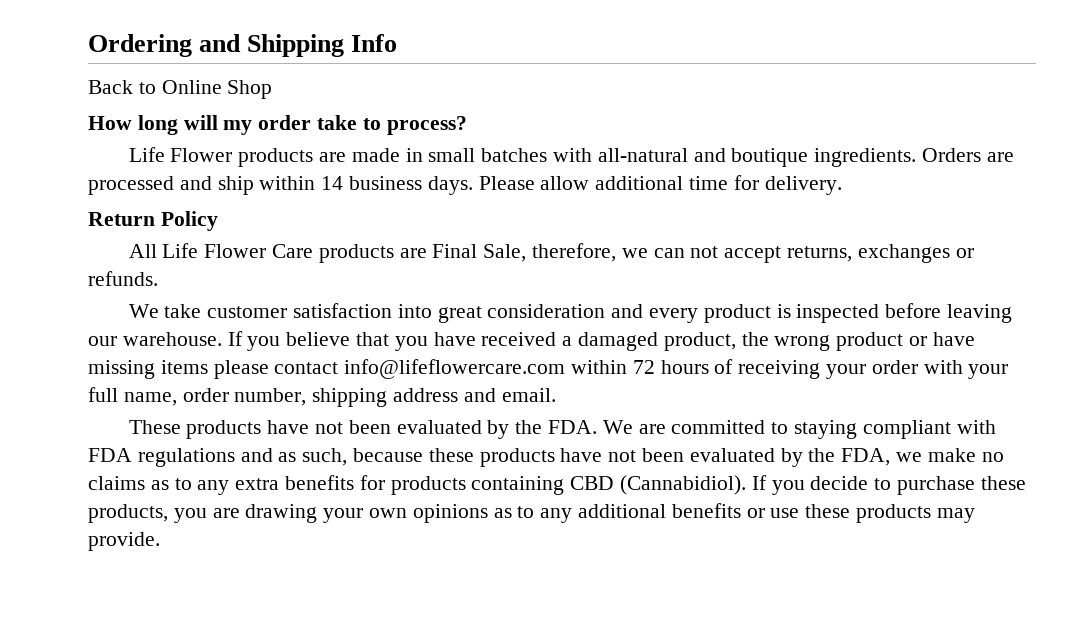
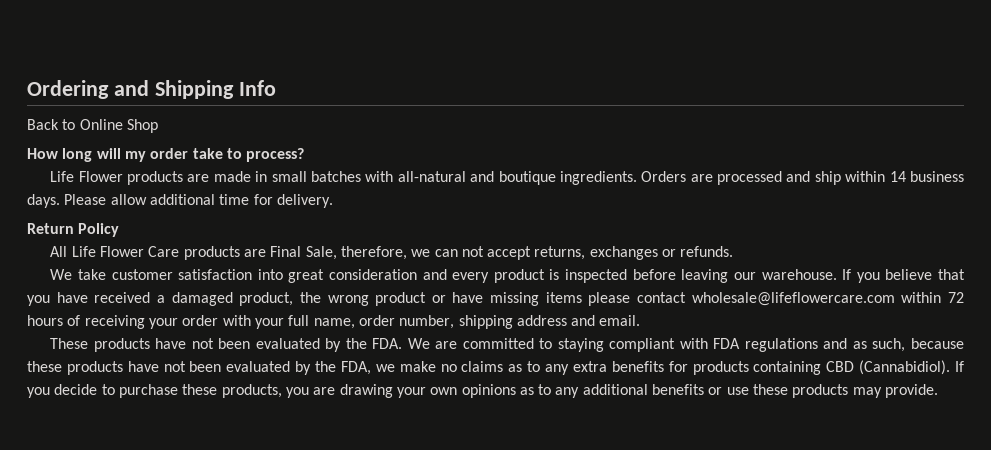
[344,359,566,379] info@lifeflowercare.com -> [691,292,895,306] wholesale@lifeflowercare.com

